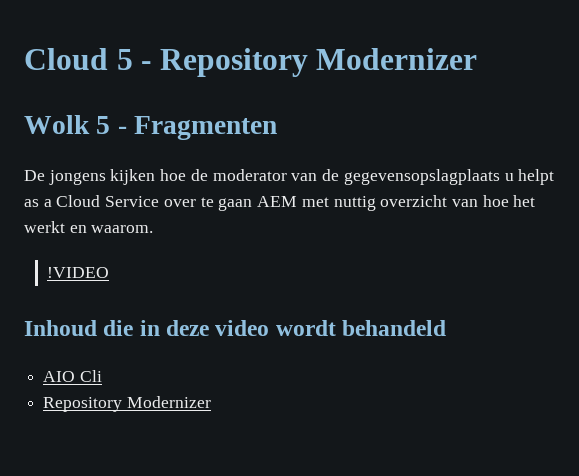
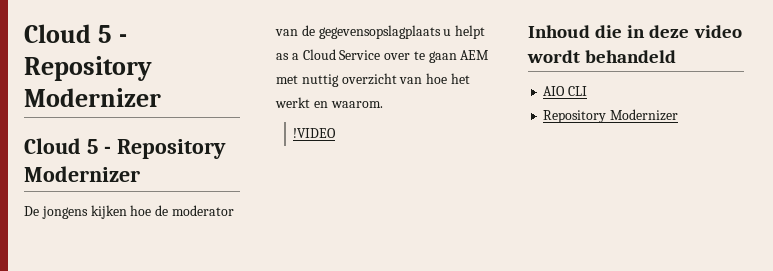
[24,48,478,77] [24,115,278,140] Cloud 5 - Repository Modernizer // Wolk 5 - Fragmenten -> [24,24,127,43] [24,56,152,81] [24,88,161,107] [24,138,226,159] [24,166,140,182] Cloud 5 - Repository Modernizer // Cloud 5 - Repository Modernizer
[79,370,102,382] Cli -> [568,86,588,96] CLI

